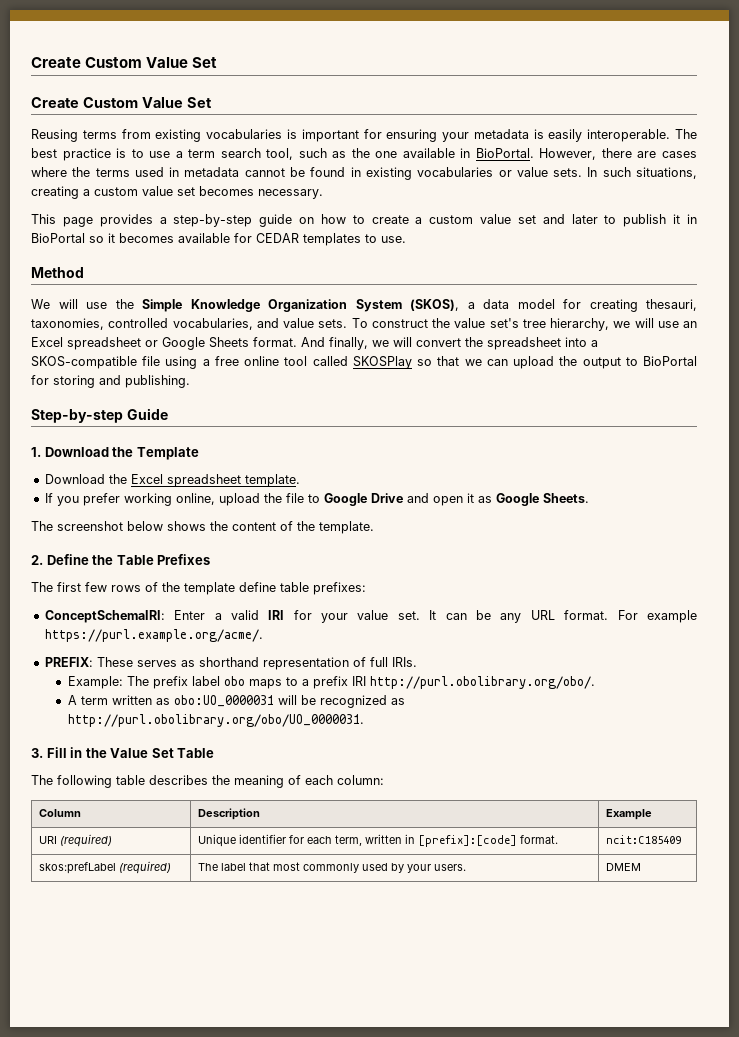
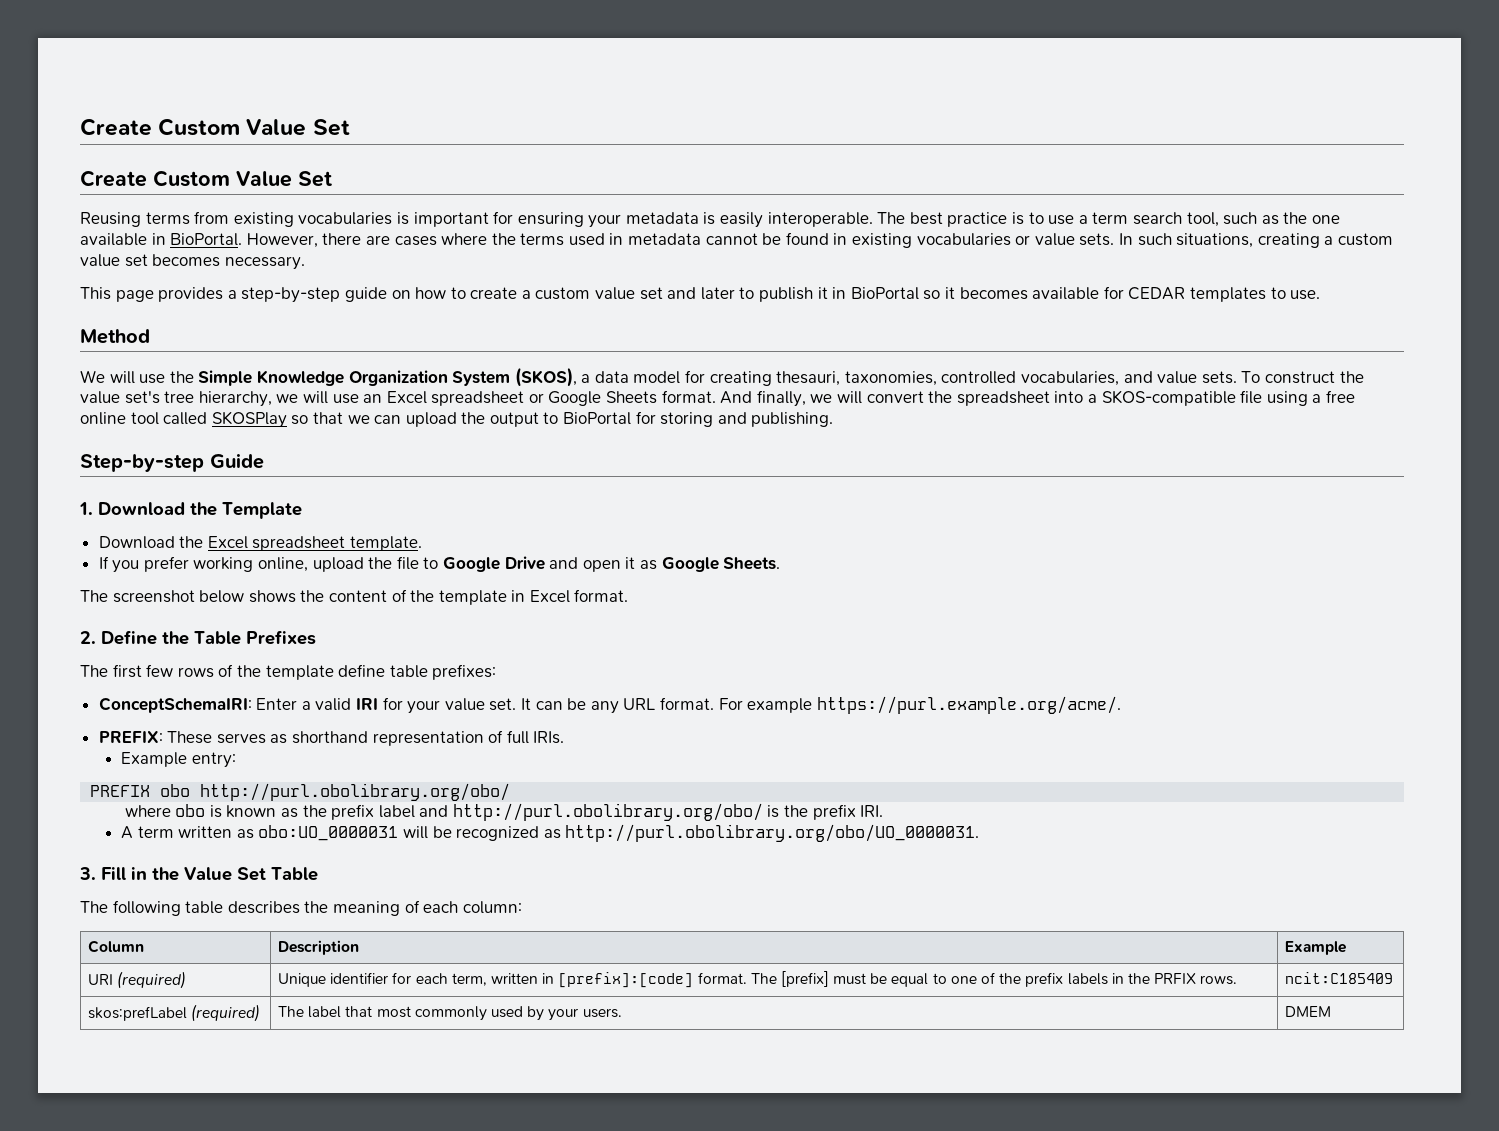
[319,521,374,534] template. -> [438,589,629,605] template in Excel format.
[67,676,595,689] Example: The prefix label obo maps to a prefix IRI http://purl.obolibrary.org/obo/. -> [120,752,236,768] [90,783,511,801] [124,803,884,821] Example entry: // PREFIX obo http://purl.obolibrary.org/obo/ // where obo is known as the prefix label and http://purl.obolibrary.org/obo/ is the prefix IRI.
(559, 839) none -> [750,971,1238,987] The [prefix] must be equal to one of the prefix labels in the PRFIX rows.

